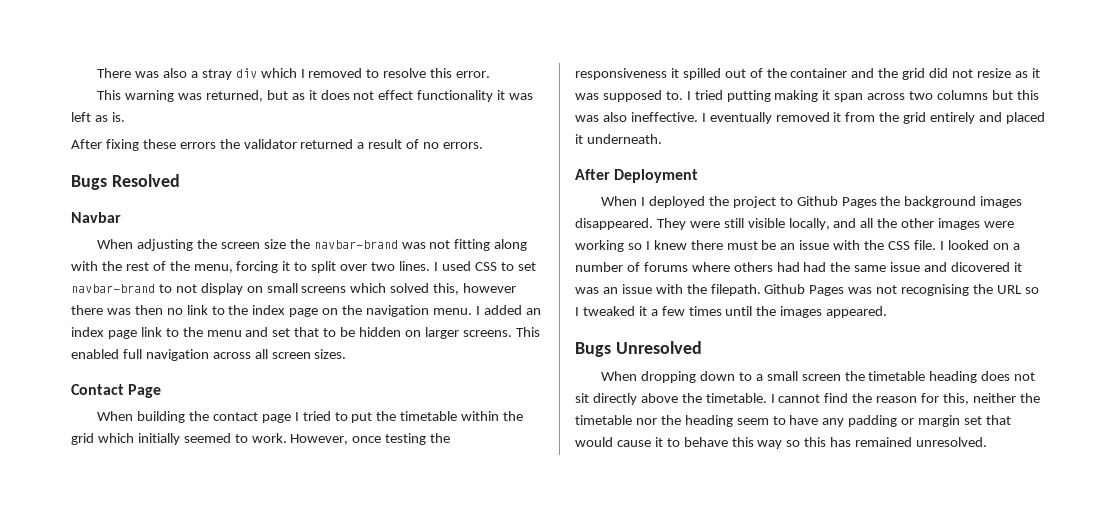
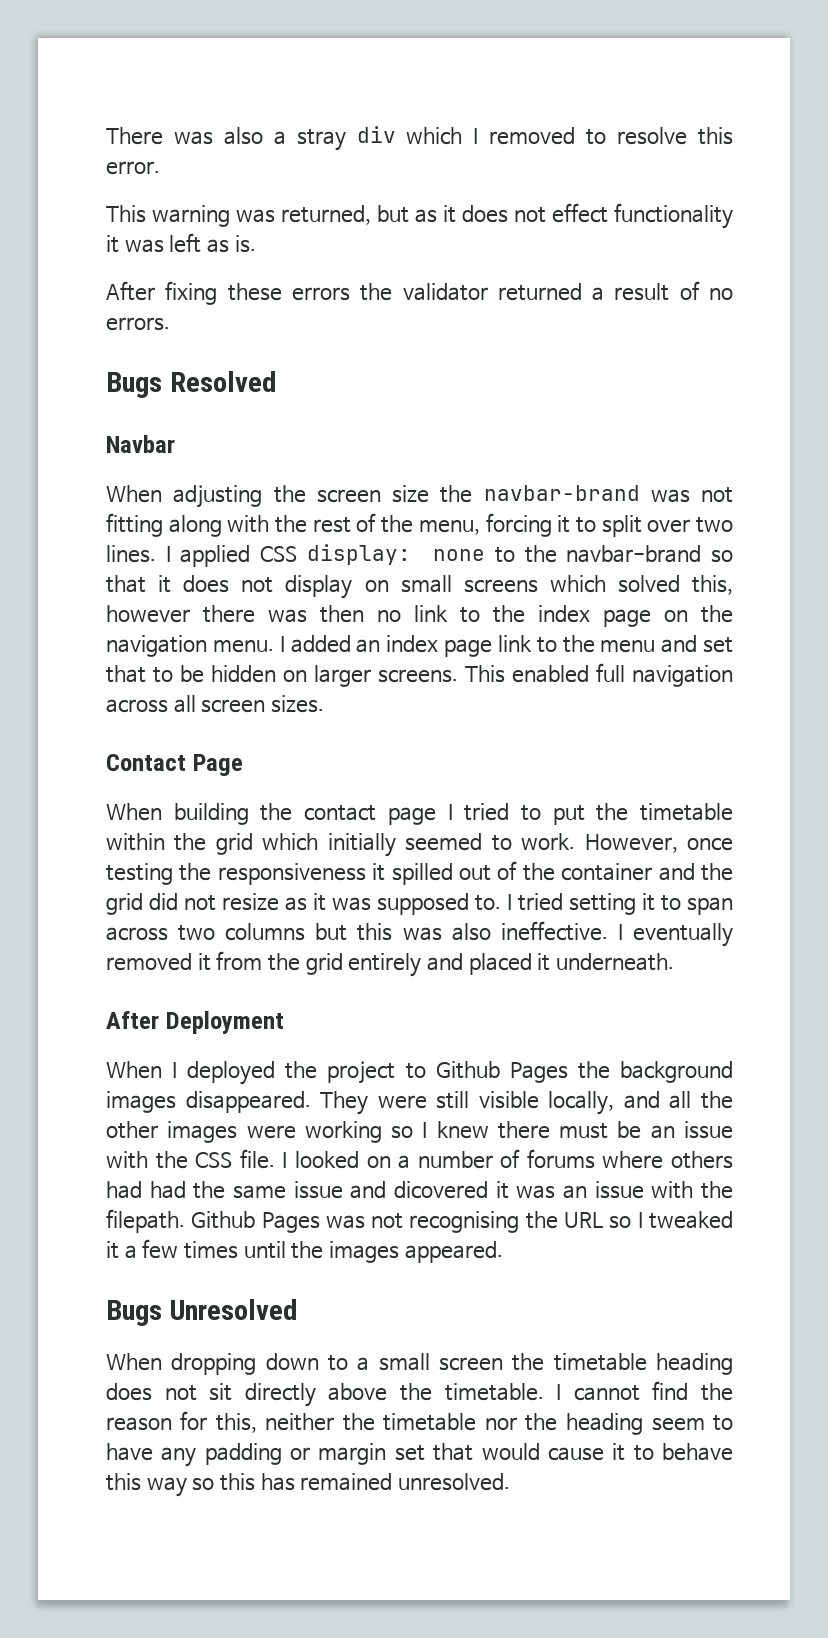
[441,261,536,271] [71,284,172,293] used CSS to set navbar-brand to -> [180,544,733,567] [106,575,230,593] applied CSS display: none to the navbar-brand so that it does
[726,90,831,102] putting making it -> [569,893,682,915] setting it to

